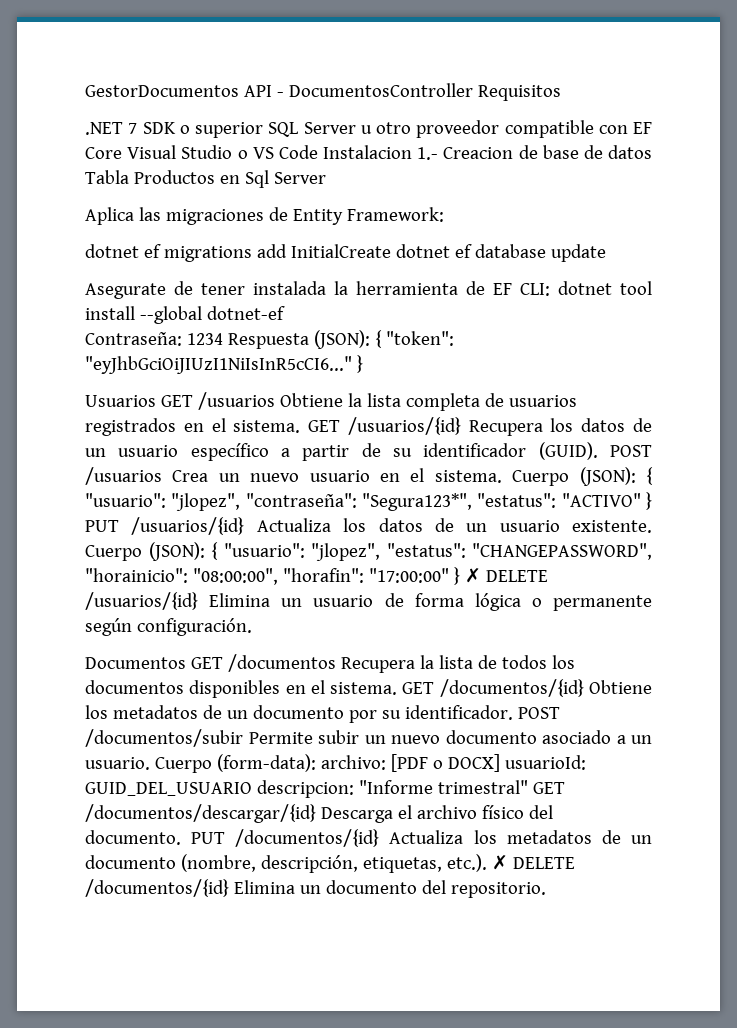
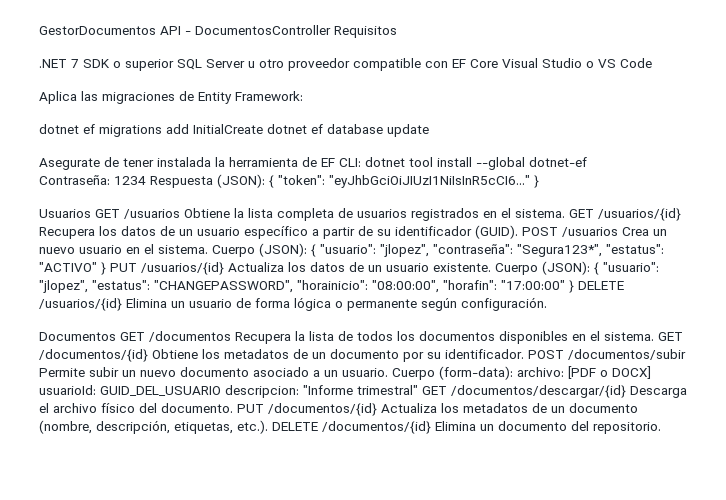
[322,145,652,160] [85,170,326,188] Instalacion 1.- Creacion de base de datos Tabla Productos en Sql Server -> (652, 63) none
[464,568,481,583] ✗ -> (574, 286) none
[491,855,508,870] ✗ -> (268, 427) none

